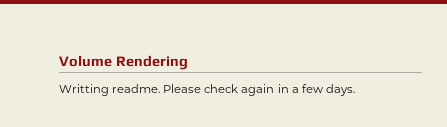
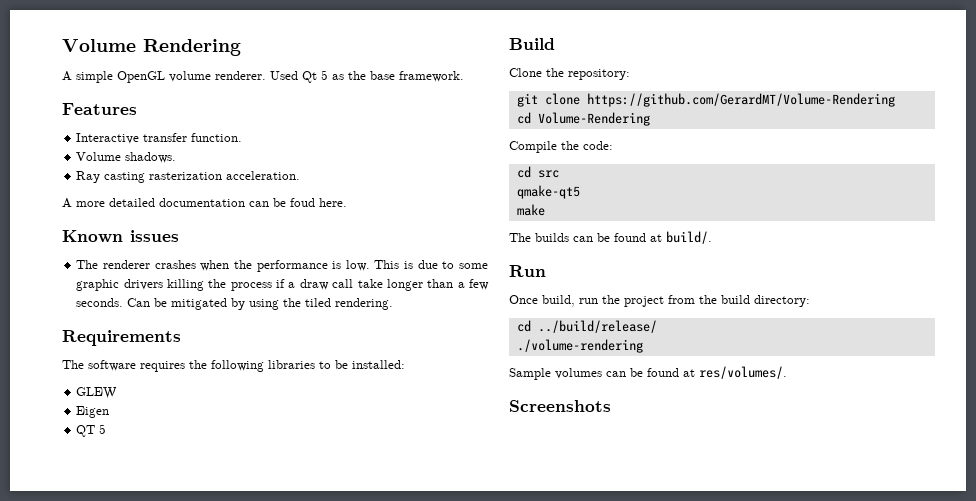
[59,84,355,96] Writting readme. Please check again in a few days. -> [62,70,464,83] [62,103,137,115] [76,133,243,144] [76,152,177,163] [76,171,301,183] [62,198,347,208] [62,230,179,243] [76,260,488,272] [76,279,490,291] [76,298,394,310] [62,330,181,346] [62,360,405,372] [76,387,118,399] [76,406,110,418] [76,424,107,437] [509,38,555,50] [509,68,630,80] [516,93,895,107] [516,112,650,126] [509,141,613,153] [516,166,559,178] [516,185,580,199] [516,204,545,216] [509,231,712,244] [509,265,546,277] [509,295,810,307] [516,320,657,333] [516,339,643,353] [509,366,787,380] [509,400,611,412] A simple OpenGL volume renderer. Used Qt 5 as the base framework. // Features // Interactive transfer function. // Volume shadows. // Ray casting rasterization acceleration. // A more detailed documentation can be foud here. // Known issues // The renderer crashes when the performance is low. This is due to some graphic drivers killing the process if a draw call take longer than a few seconds. Can be mitigated by using the tiled rendering. // Requirements // The software requires the following libraries to be installed: // GLEW // Eigen // QT 5 // Build // Clone the repository: // git clone https://github.com/GerardMT/Volume-Rendering // cd Volume-Rendering // Compile the code: // cd src // qmake-qt5 // make // The builds can be found at build/. // Run // Once build, run the project from the build directory: // cd ../build/release/ // ./volume-rendering // Sample volumes can be found at res/volumes/. // Screenshots

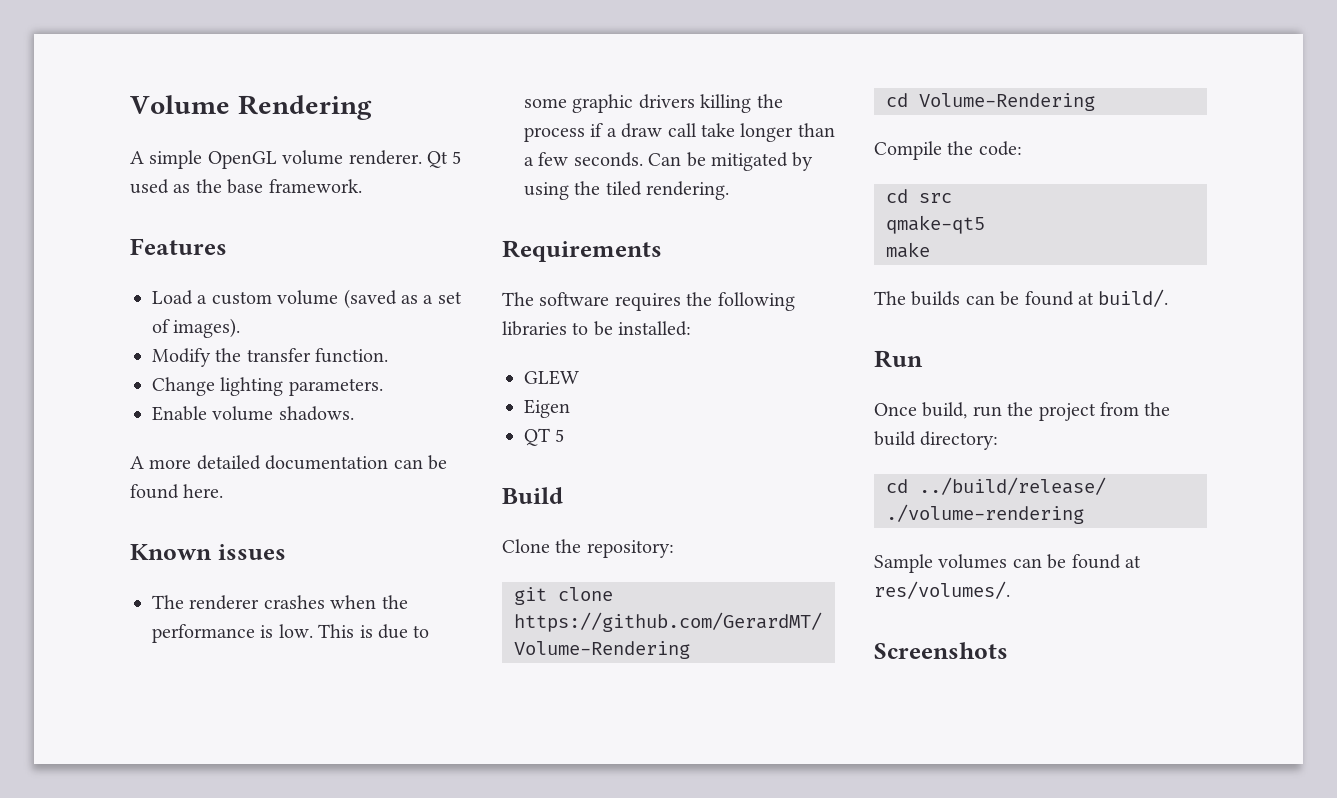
[270,71,298,80] Used -> (422, 157) none
(328, 75) none -> [130,179,169,194] used
[76,133,243,144] [76,152,177,163] [76,171,301,183] Interactive transfer function. // Volume shadows. // Ray casting rasterization acceleration. -> [152,289,462,309] [152,318,241,338] [152,348,389,367] [152,377,383,396] [152,406,354,421] Load a custom volume (saved as a set of images). // Modify the transfer function. // Change lighting parameters. // Enable volume shadows.
[290,198,315,207] foud -> [130,484,179,499] found

